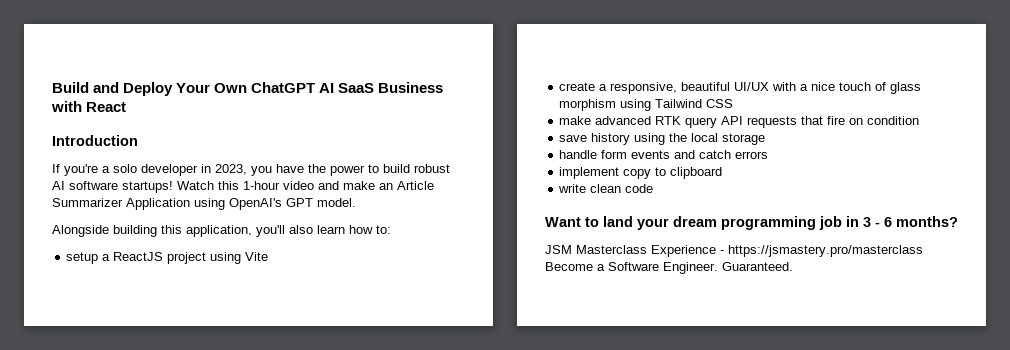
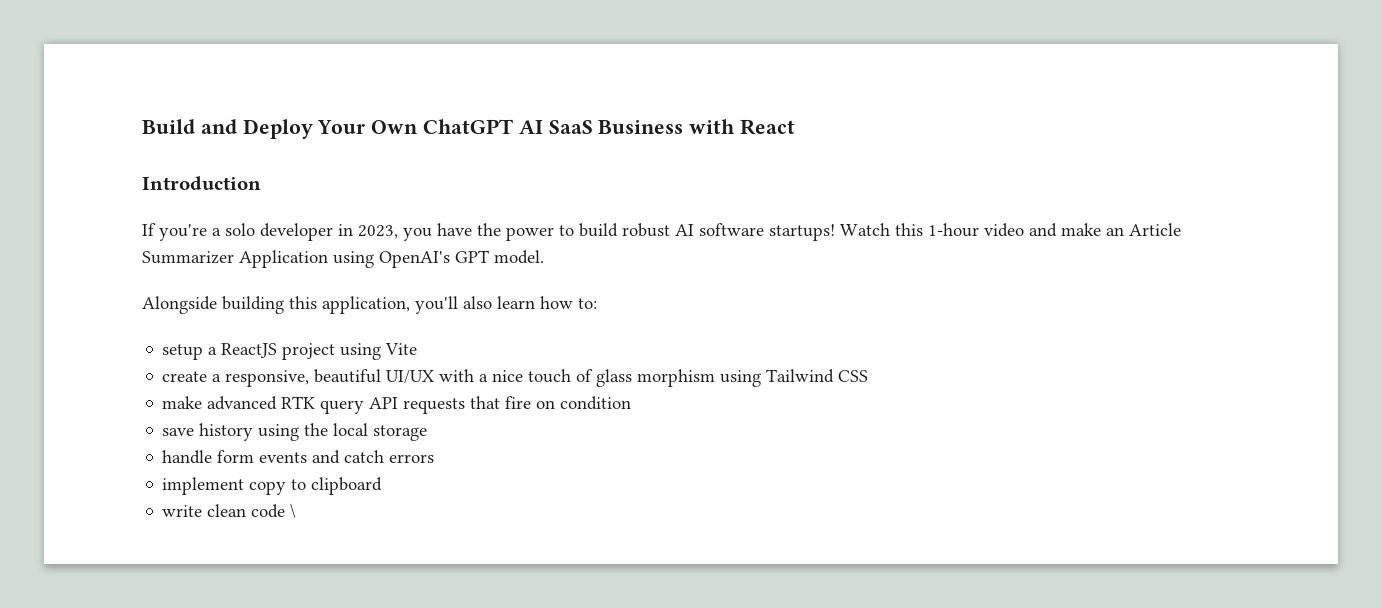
[545,216,958,230] [545,245,923,257] [545,262,793,274] // Want to land your dream programming job in 3 - 6 months? // JSM Masterclass Experience - https://jsmastery.pro/masterclass Become a Software Engineer. Guaranteed. -> [290,503,297,518] \

